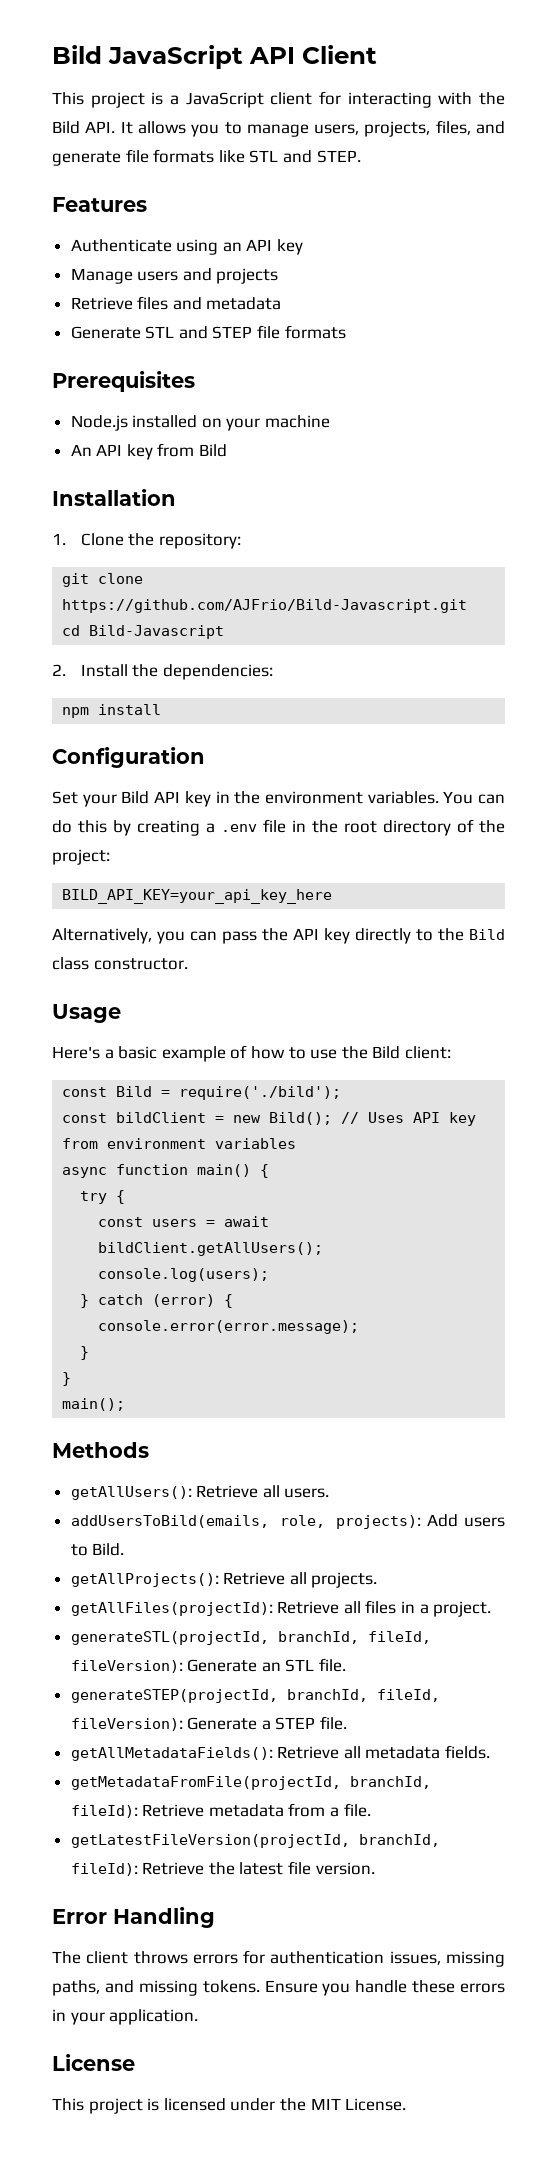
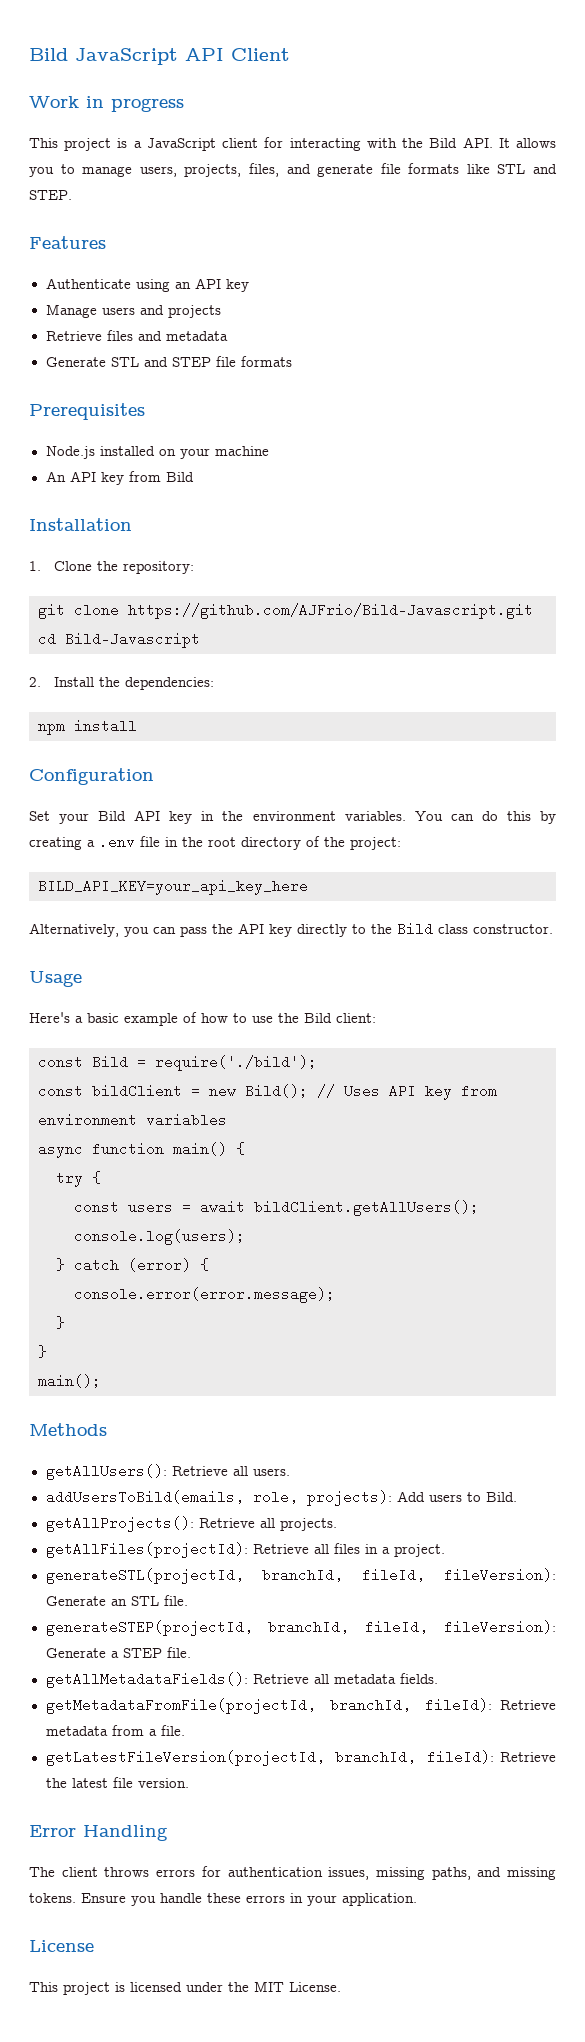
(377, 54) none -> [29,96,184,112] // Work in progress

